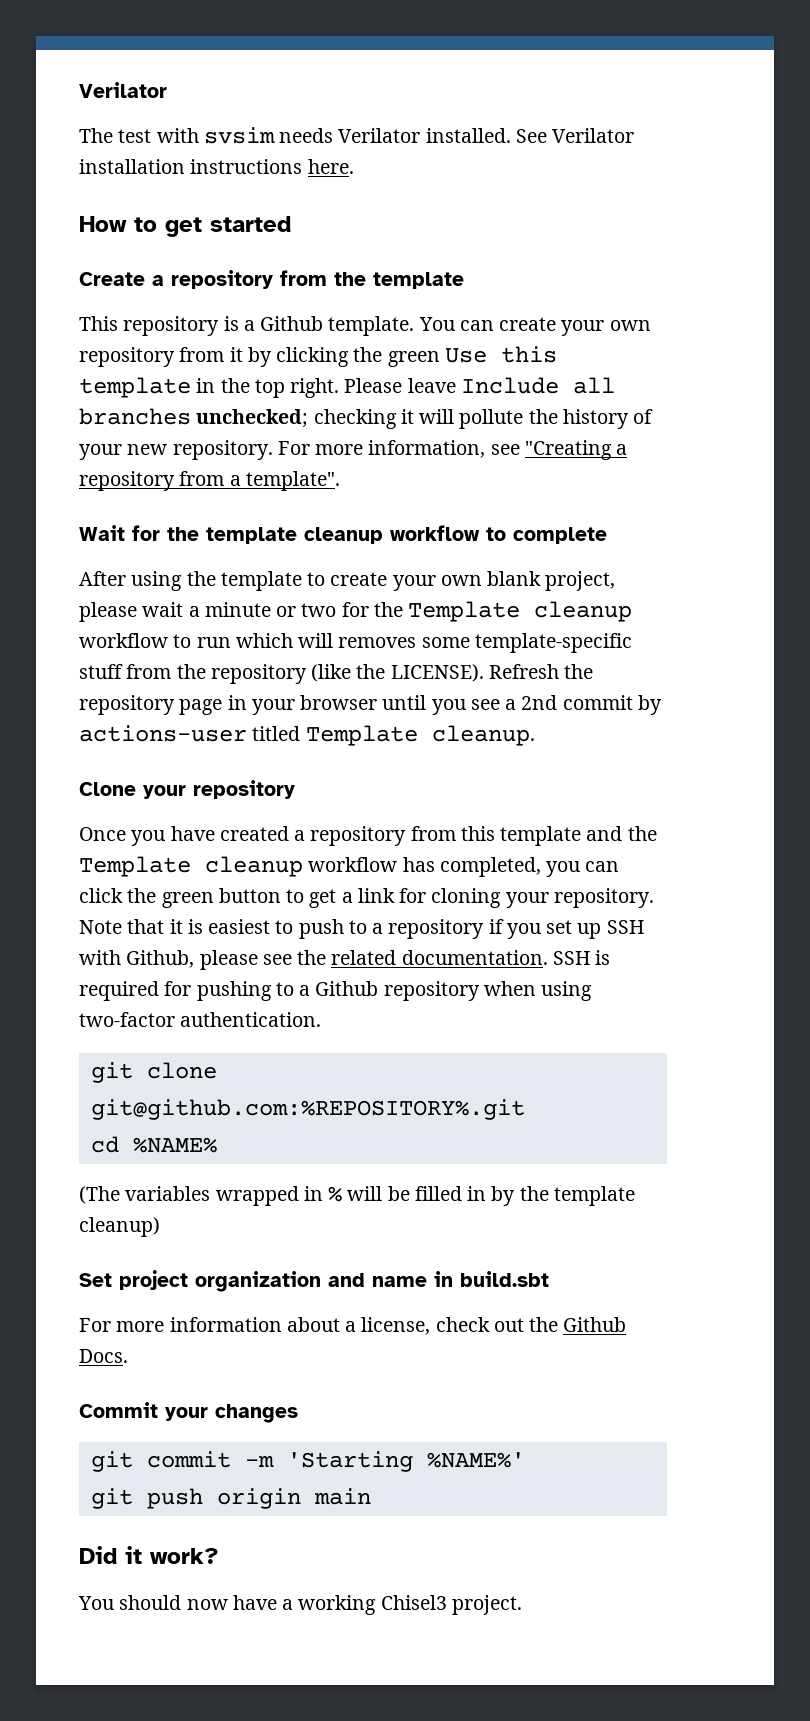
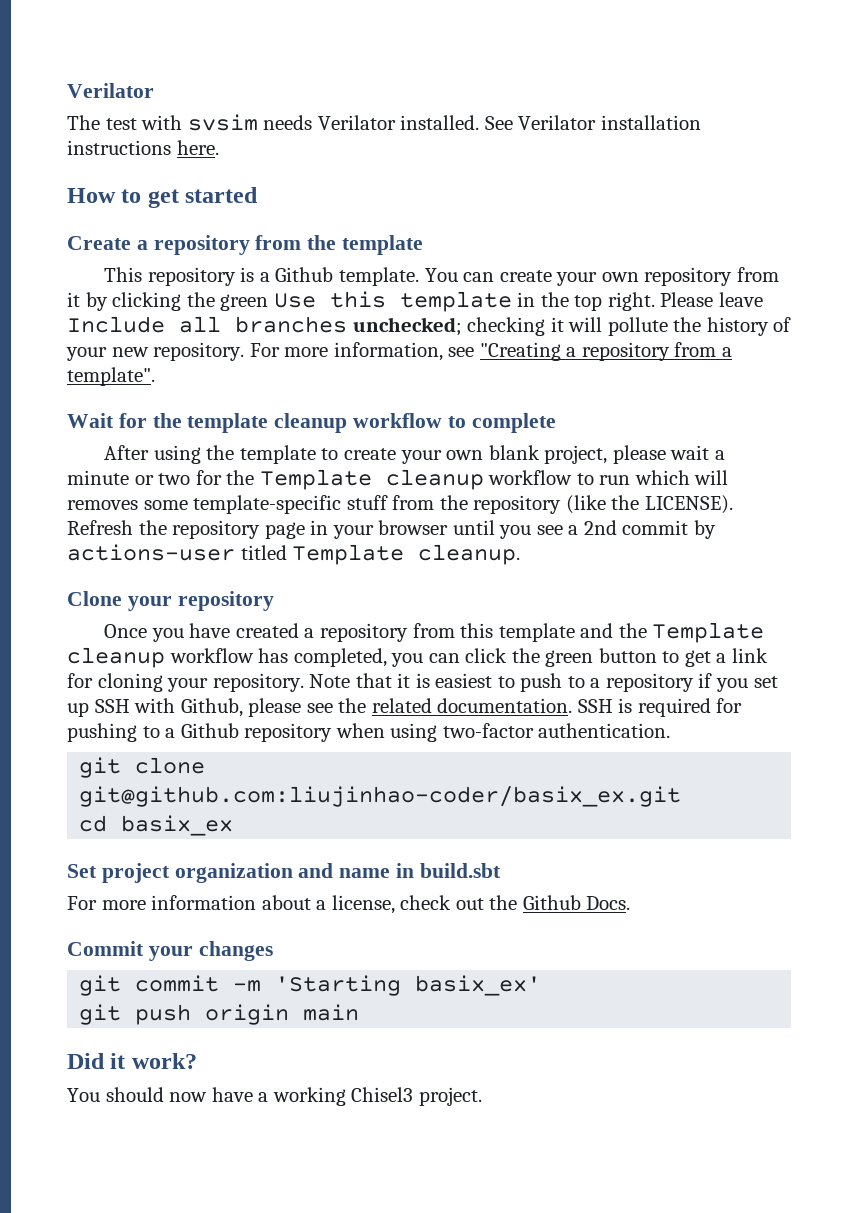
[90,1099,525,1120] git@github.com:%REPOSITORY%.git -> [79,786,682,807] git@github.com:liujinhao-coder/basix_ex.git
[132,1137,217,1153] [79,1186,635,1206] [79,1217,160,1237] %NAME% // (The variables wrapped in % will be filled in by the template cleanup) -> [121,815,234,836] basix_ex
[426,1452,525,1468] %NAME%' -> [415,975,542,996] basix_ex'

